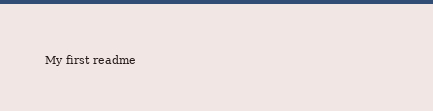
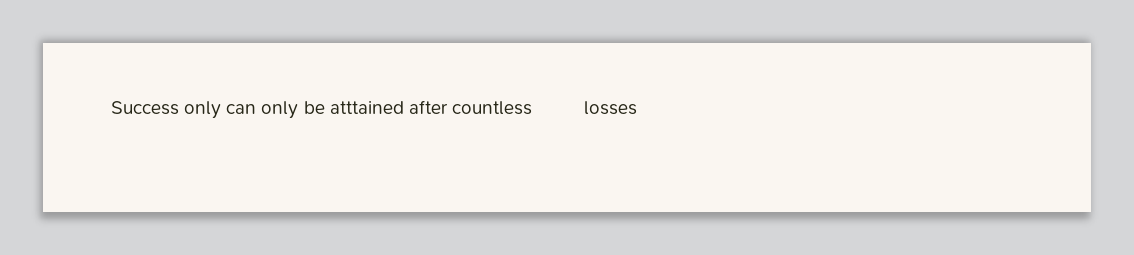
[45,55,136,66] My first readme -> [111,100,637,119] Success only can only be atttained after countless losses

